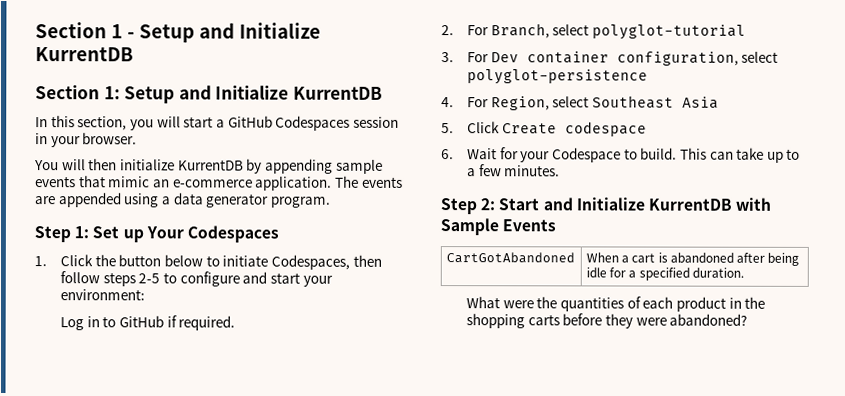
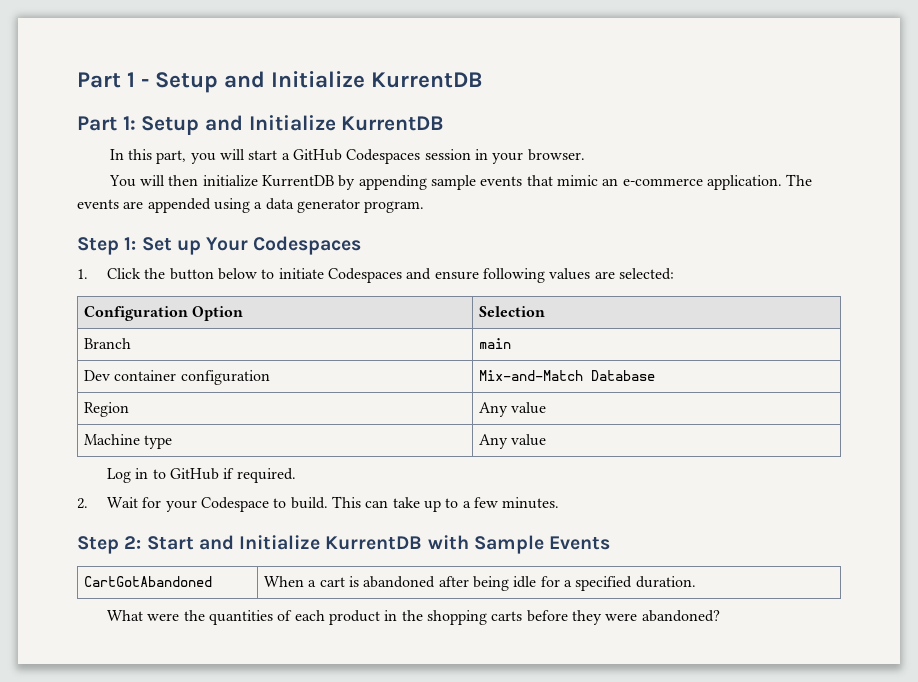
[35,22,107,39] Section -> [77,72,121,88] Part
[35,85,100,100] Section -> [77,116,117,131] Part
[77,116,128,131] section, -> [156,150,187,164] part,
[270,254,382,270] [59,271,333,287] [59,289,145,301] Codespaces, then follow steps 2-5 to configure and start your environment: -> [328,268,674,283] [83,306,244,321] [478,306,545,317] [83,338,131,349] [478,338,511,349] [83,370,270,385] [478,370,655,381] [83,402,129,417] [478,402,547,417] [83,434,173,449] [478,434,547,449] Codespaces and ensure following values are selected: // Configuration Option | Selection // Branch | main // Dev container configuration | Mix-and-Match Database // Region | Any value // Machine type | Any value
[466,23,746,40] [441,51,779,66] [466,69,648,85] [441,95,719,111] [441,121,647,137] [441,149,454,160] For Branch, select polyglot-tutorial // 3. For Dev container configuration, select polyglot-persistence // 4. For Region, select Southeast Asia // 5. Click Create codespace // 6. -> (88, 503) none

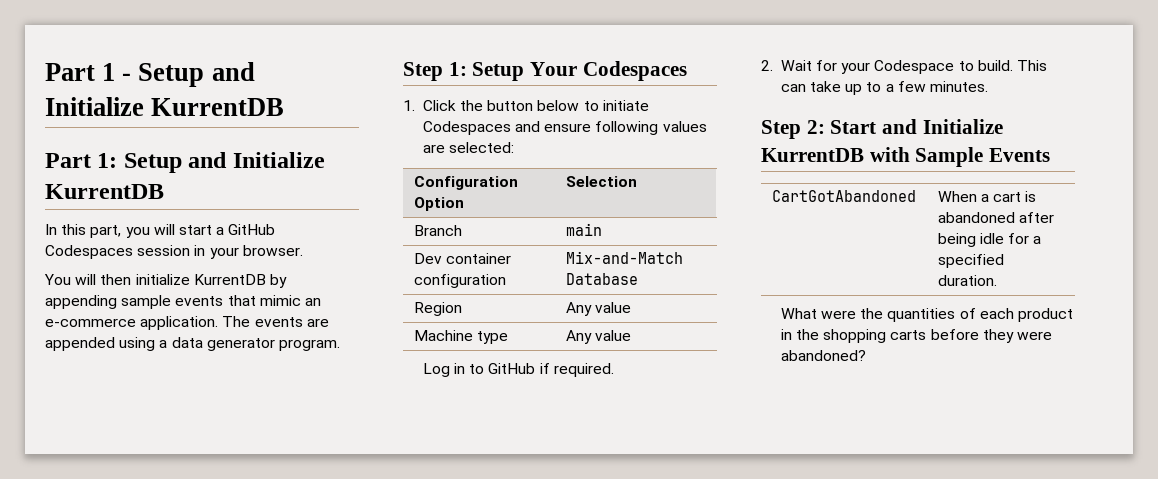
[141,237,201,255] Set up -> [472,62,525,81] Setup

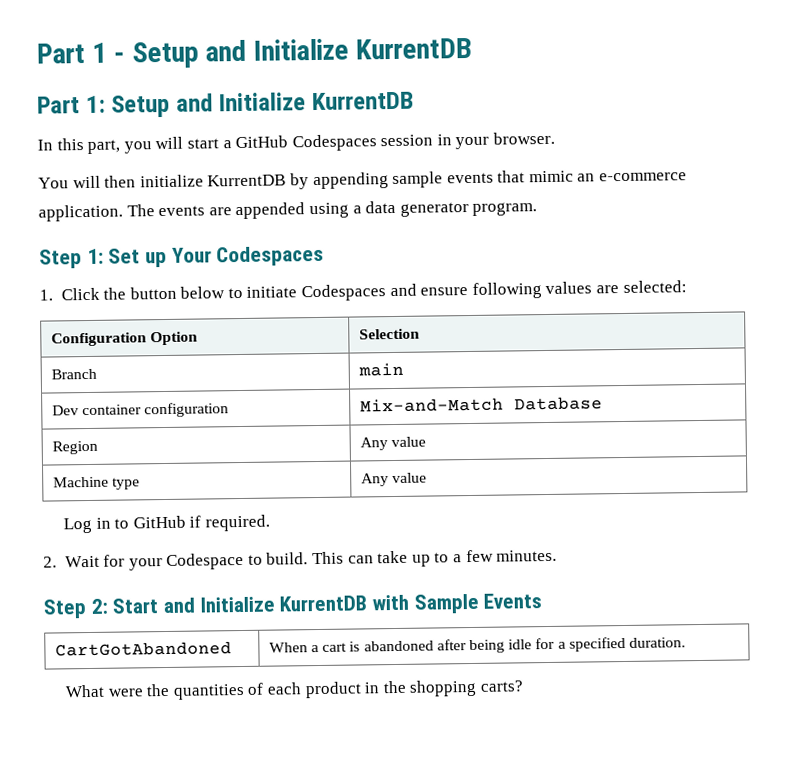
[472,62,525,81] Setup -> [108,248,168,268] Set up
[890,329,1053,343] [780,350,866,361] carts before they were abandoned? -> [480,680,524,692] carts?

